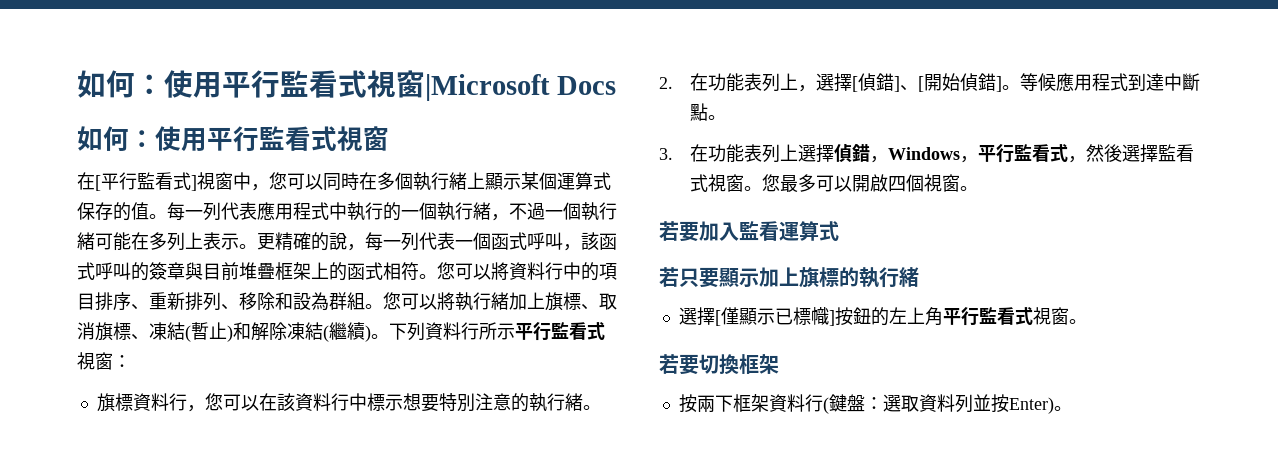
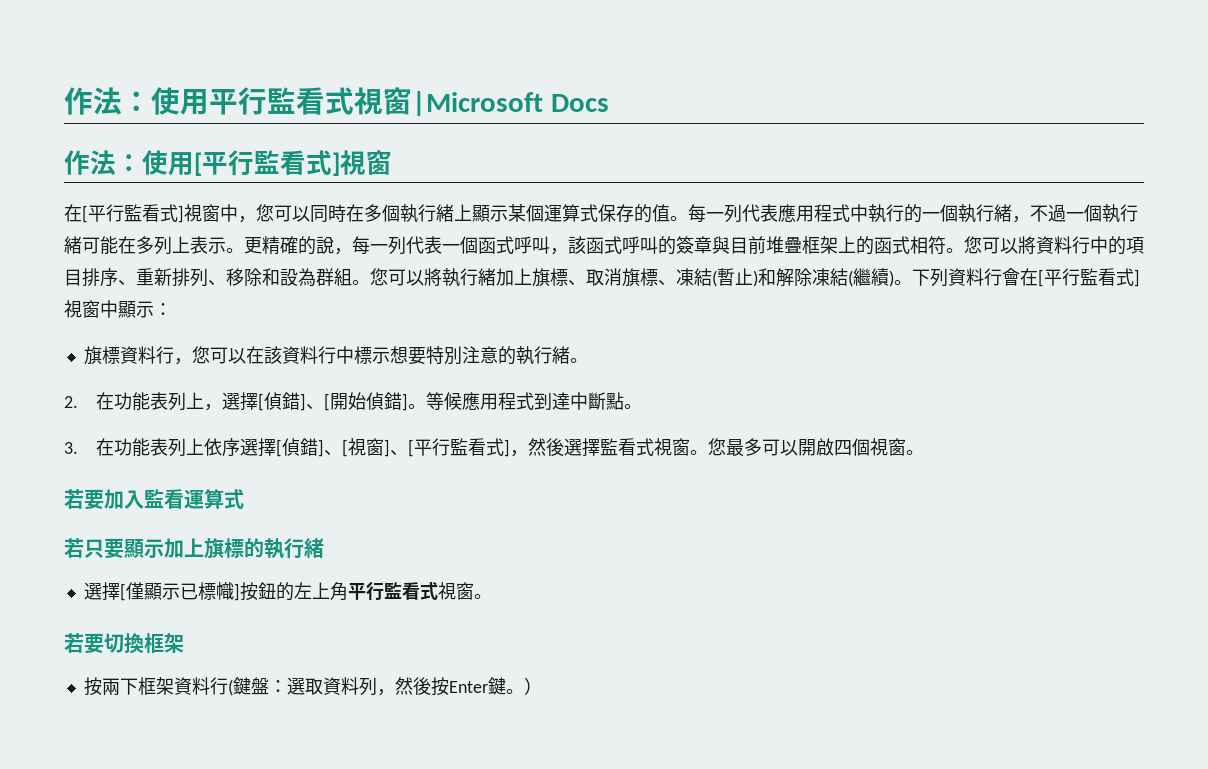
[77,70,135,98] 如何 -> [64,87,122,115] 作法
[77,126,337,152] 如何：使用平行監看式 -> [64,150,340,176] 作法：使用[平行監看式]
[479,322,605,341] [77,352,113,370] 所示平行監看式視窗 -> [1002,268,1140,287] [64,300,154,318] 會在[平行監看式]視窗中顯示
[797,144,1068,163] 選擇偵錯，Windows，平行監看式 -> [203,438,510,457] 依序選擇[偵錯]、[視窗]、[平行監看式]
[972,394,1072,414] 並按Enter)。 -> [376,677,542,696] ，然後按Enter鍵。）

